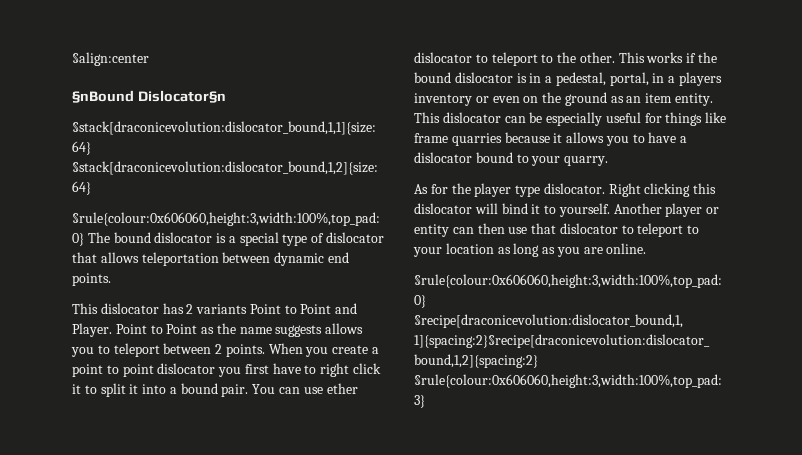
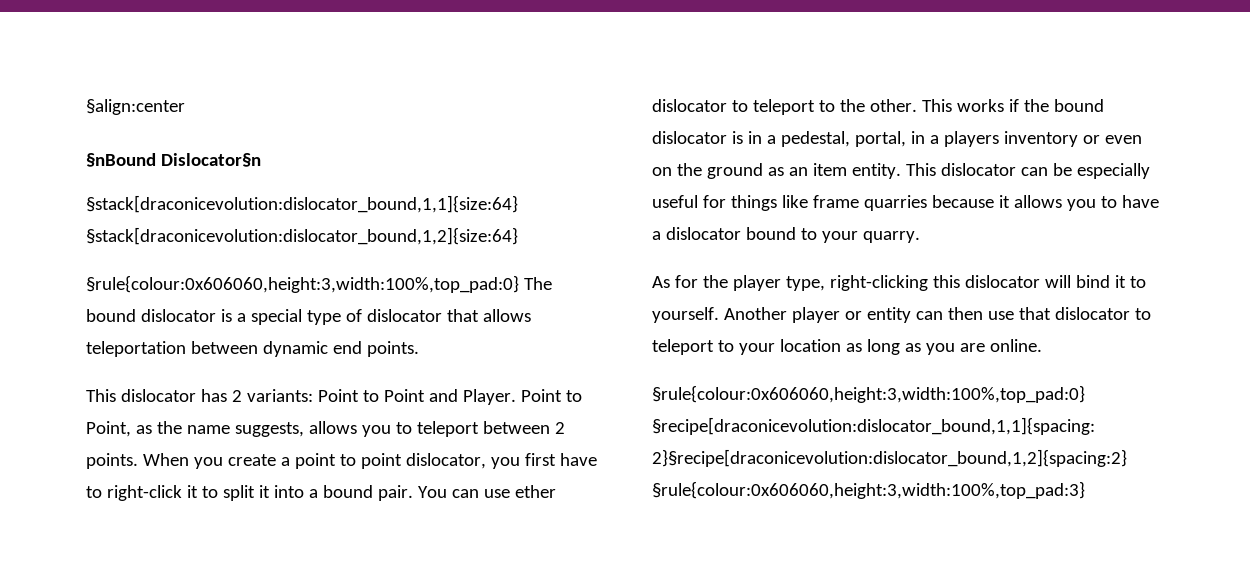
[196,304,248,314] variants -> [246,389,313,402] variants:
[166,324,198,334] Point -> [86,421,131,437] Point,
[275,325,323,337] suggests -> [234,422,304,437] suggests,
[157,363,216,374] dislocator -> [405,453,486,469] dislocator,
[320,363,382,377] right click -> [106,485,182,501] right-click
[515,183,691,197] type dislocator. Right clicking -> [785,275,928,291] type, right-clicking

